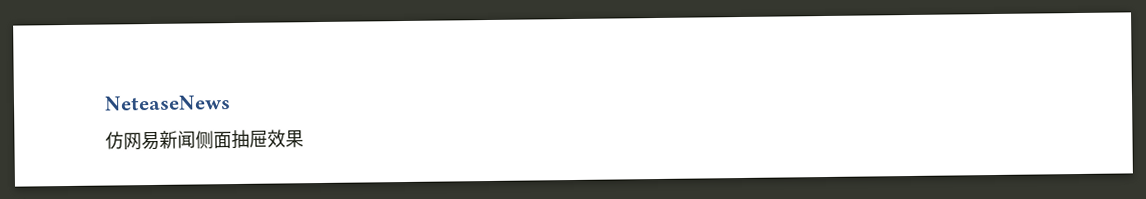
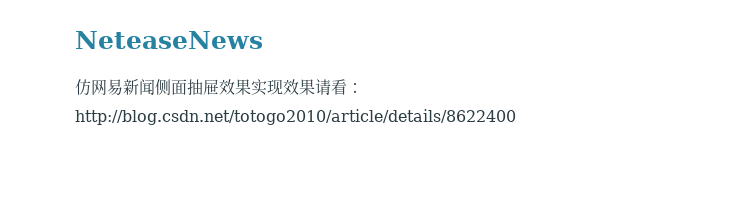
(304, 139) none -> [251,79,363,96] [75,109,516,125] 实现效果请看：http://blog.csdn.net/totogo2010/article/details/8622400

